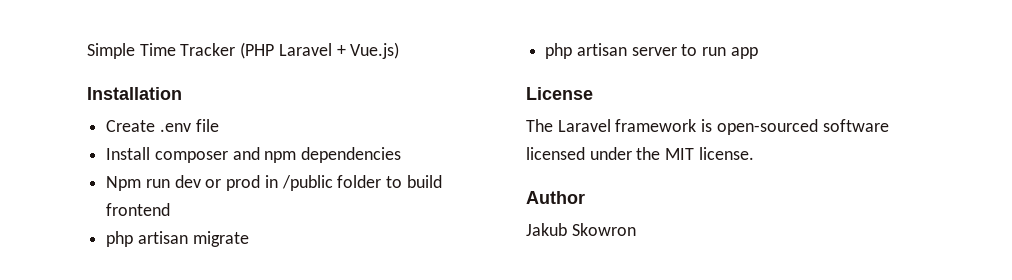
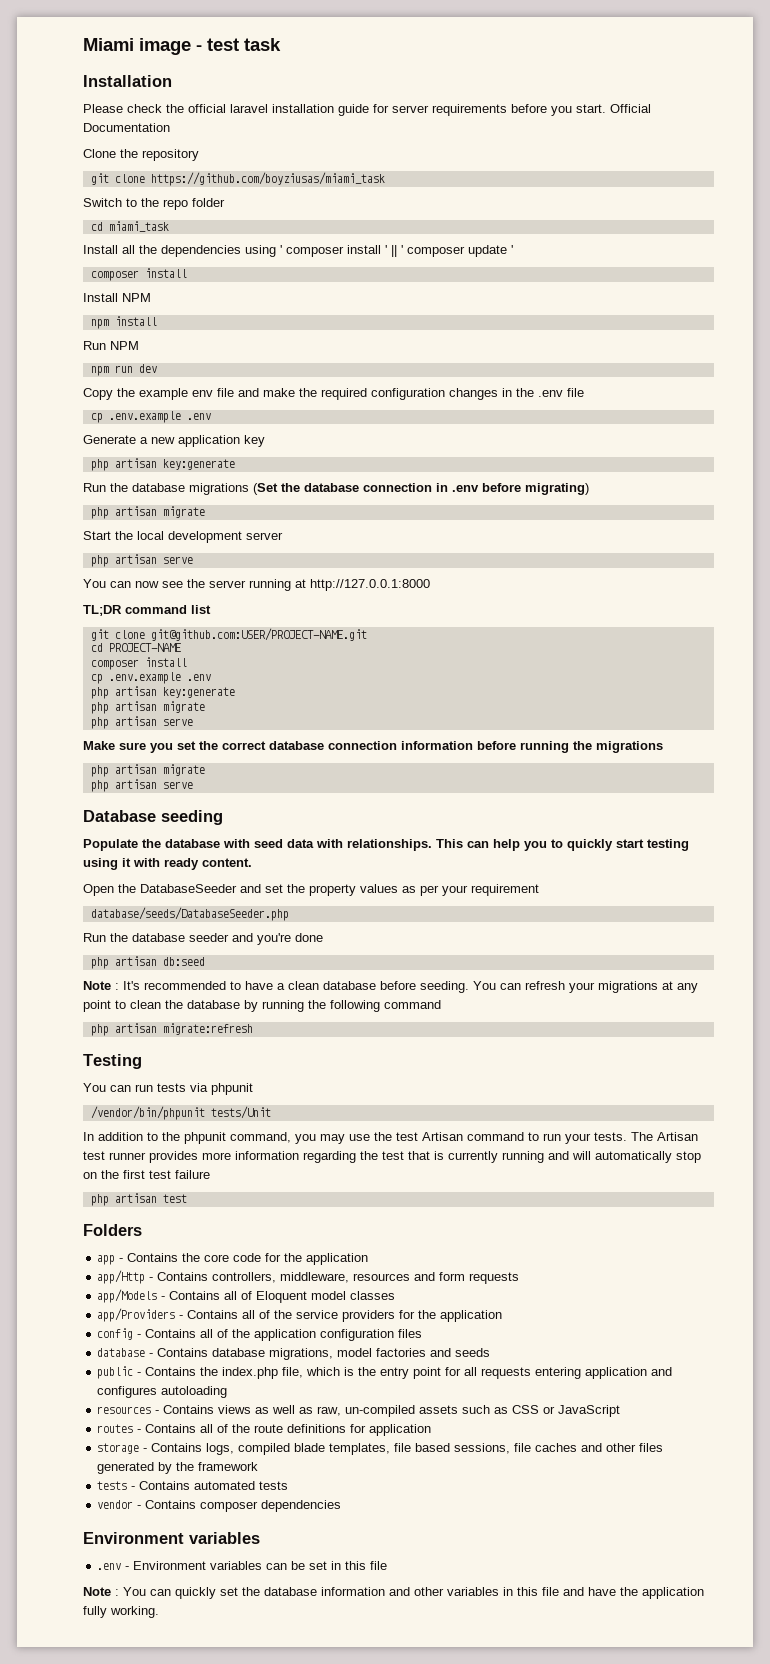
[87,42,400,59] [87,87,182,100] [106,119,219,132] [106,147,402,163] [106,175,442,191] [106,203,171,216] [106,231,249,247] [545,43,758,59] [526,87,593,100] [526,119,889,135] [526,147,754,160] [526,191,585,204] [526,223,636,236] Simple Time Tracker (PHP Laravel + Vue.js) // Installation // Create .env file // Install composer and npm dependencies // Npm run dev or prod in /public folder to build frontend // php artisan migrate // php artisan server to run app // License // The Laravel framework is open-sourced software licensed under the MIT license. // Author // Jakub Skowron -> [83,38,281,55] [83,75,172,87] [83,104,651,116] [83,123,170,132] [83,149,199,161] [90,172,385,186] [83,198,225,210] [90,221,169,232] [83,245,513,257] [90,268,187,281] [83,293,151,302] [90,316,157,329] [83,341,139,350] [90,364,157,376] [83,388,584,400] [90,411,211,423] [83,435,265,447] [90,458,235,471] [83,483,589,495] [90,506,205,519] [83,531,283,543] [90,554,193,567] [83,579,430,591] [83,605,211,616] [90,628,367,641] [90,643,181,652] [90,657,187,670] [90,672,211,684] [90,686,235,699] [90,701,205,714] [90,716,193,729] [83,741,663,753] [90,764,205,777] [90,779,193,792] [83,810,223,825] [83,839,689,851] [83,858,252,870] [83,884,539,896] [90,907,289,921] [83,933,323,945] [90,956,205,969] [83,981,698,993] [83,1000,441,1012] [90,1023,253,1036] [83,1054,142,1069] [83,1083,253,1095] [90,1106,271,1120] [83,1132,698,1144] [83,1151,701,1163] [83,1170,210,1179] [90,1193,187,1206] [83,1224,142,1236] [97,1253,369,1265] [97,1270,520,1284] [97,1289,396,1303] [97,1308,503,1322] [97,1328,423,1341] [97,1348,491,1360] [97,1366,673,1379] [97,1386,228,1398] [97,1405,621,1417] [97,1424,432,1436] [97,1443,664,1455] [97,1462,259,1474] [97,1481,289,1490] [97,1500,342,1512] [83,1532,260,1544] [97,1561,388,1570] [83,1587,704,1599] [83,1606,159,1618] Miami image - test task // Installation // Please check the official laravel installation guide for server requirements before you start. Official Documentation // Clone the repository // git clone https://github.com/boyziusas/miami_task // Switch to the repo folder // cd miami_task // Install all the dependencies using ' composer install ' || ' composer update ' // composer install // Install NPM // npm install // Run NPM // npm run dev // Copy the example env file and make the required configuration changes in the .env file // cp .env.example .env // Generate a new application key // php artisan key:generate // Run the database migrations (Set the database connection in .env before migrating) // php artisan migrate // Start the local development server // php artisan serve // You can now see the server running at http://127.0.0.1:8000 // TL;DR command list // git clone git@github.com:USER/PROJECT-NAME.git // cd PROJECT-NAME // composer install // cp .env.example .env // php artisan key:generate // php artisan migrate // php artisan serve // Make sure you set the correct database connection information before running the migrations // php artisan migrate // php artisan serve // Database seeding // Populate the database with seed data with relationships. This can help you to quickly start testing using it with ready content. // Open the DatabaseSeeder and set the property values as per your requirement // database/seeds/DatabaseSeeder.php // Run the database seeder and you're done // php artisan db:seed // Note : It's recommended to have a clean database before seeding. You can refresh your migrations at any point to clean the database by running the following command // php artisan migrate:refresh // Testing // You can run tests via phpunit // /vendor/bin/phpunit tests/Unit // In addition to the phpunit command, you may use the test Artisan command to run your tests. The Artisan test runner provides more information regarding the test that is currently running and will automatically stop on the first test failure // php artisan test // Folders // app - Contains the core code for the application // app/Http - Contains controllers, middleware, resources and form requests // app/Models - Contains all of Eloquent model classes // app/Providers - Contains all of the service providers for the application // config - Contains all of the application configuration files // database - Contains database migrations, model factories and seeds // public - Contains the index.php file, which is the entry point for all requests entering application and configures autoloading // resources - Contains views as well as raw, un-compiled assets such as CSS or JavaScript // routes - Contains all of the route definitions for application // storage - Contains logs, compiled blade templates, file based sessions, file caches and other files generated by the framework // tests - Contains automated tests // vendor - Contains composer dependencies // Environment variables // .env - Environment variables can be set in this file // Note : You can quickly set the database information and other variables in this file and have the application fully working.

